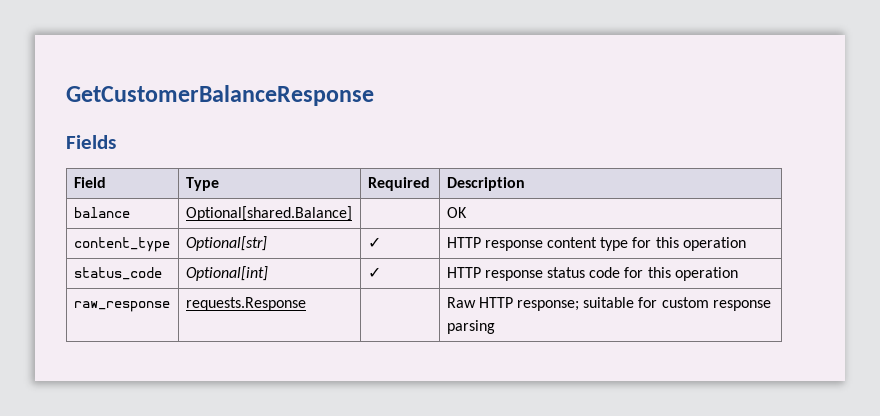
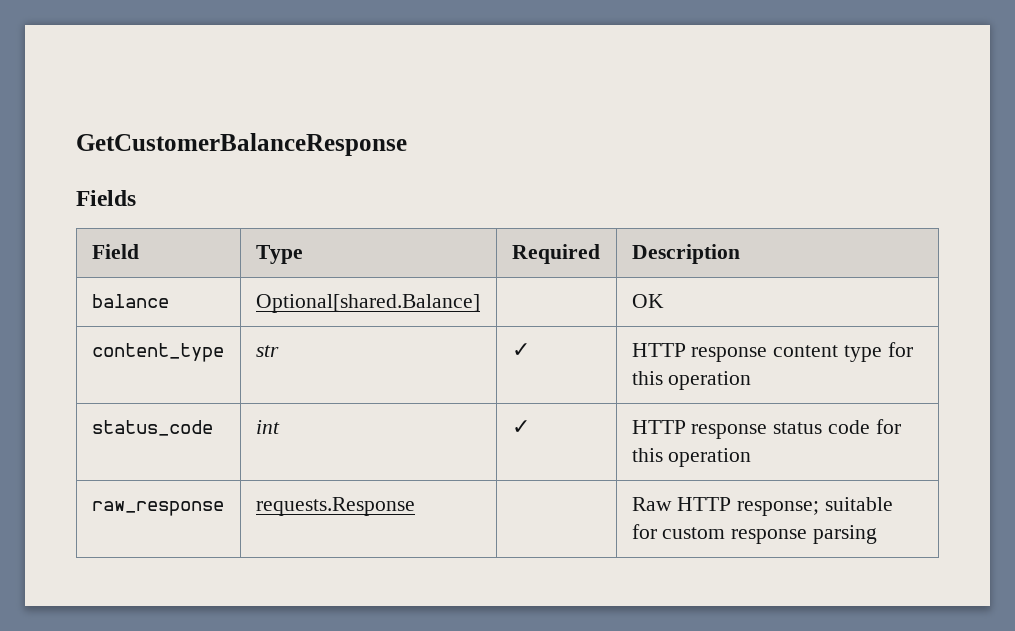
[185,236,267,251] Optional[str] -> [255,345,279,357] str
[185,266,268,281] Optional[int] -> [255,420,280,434] int

